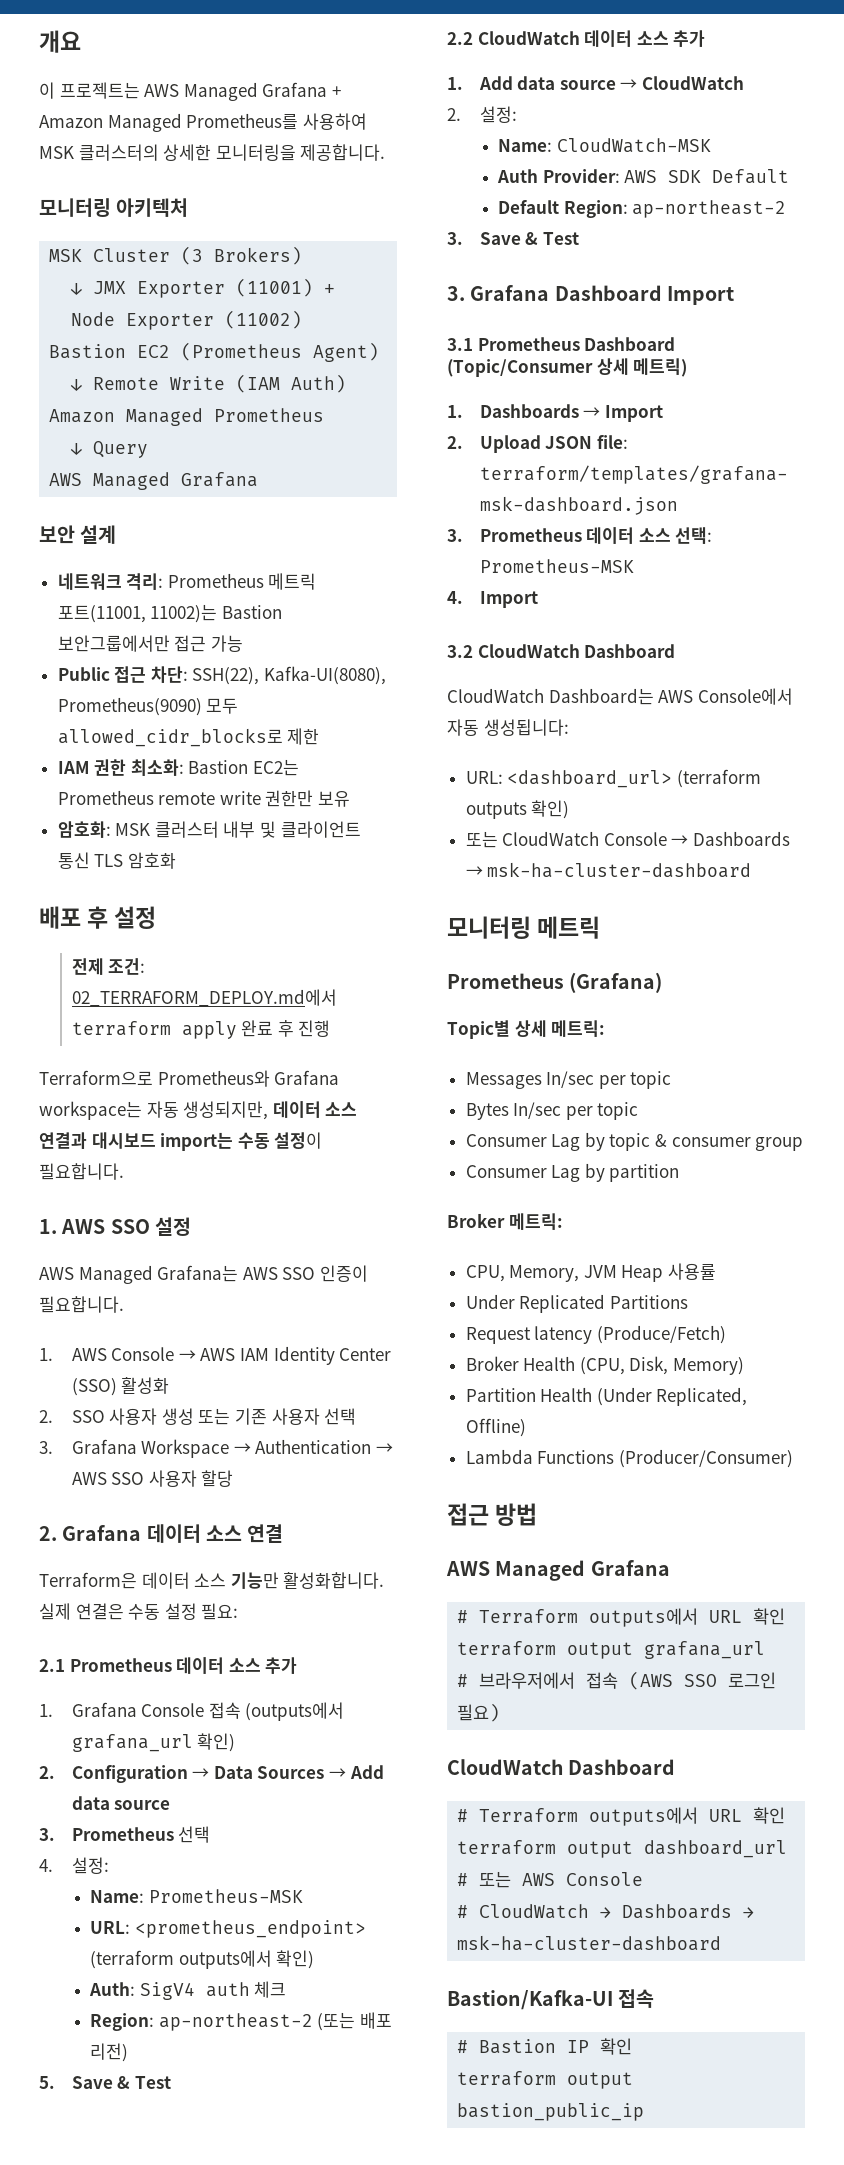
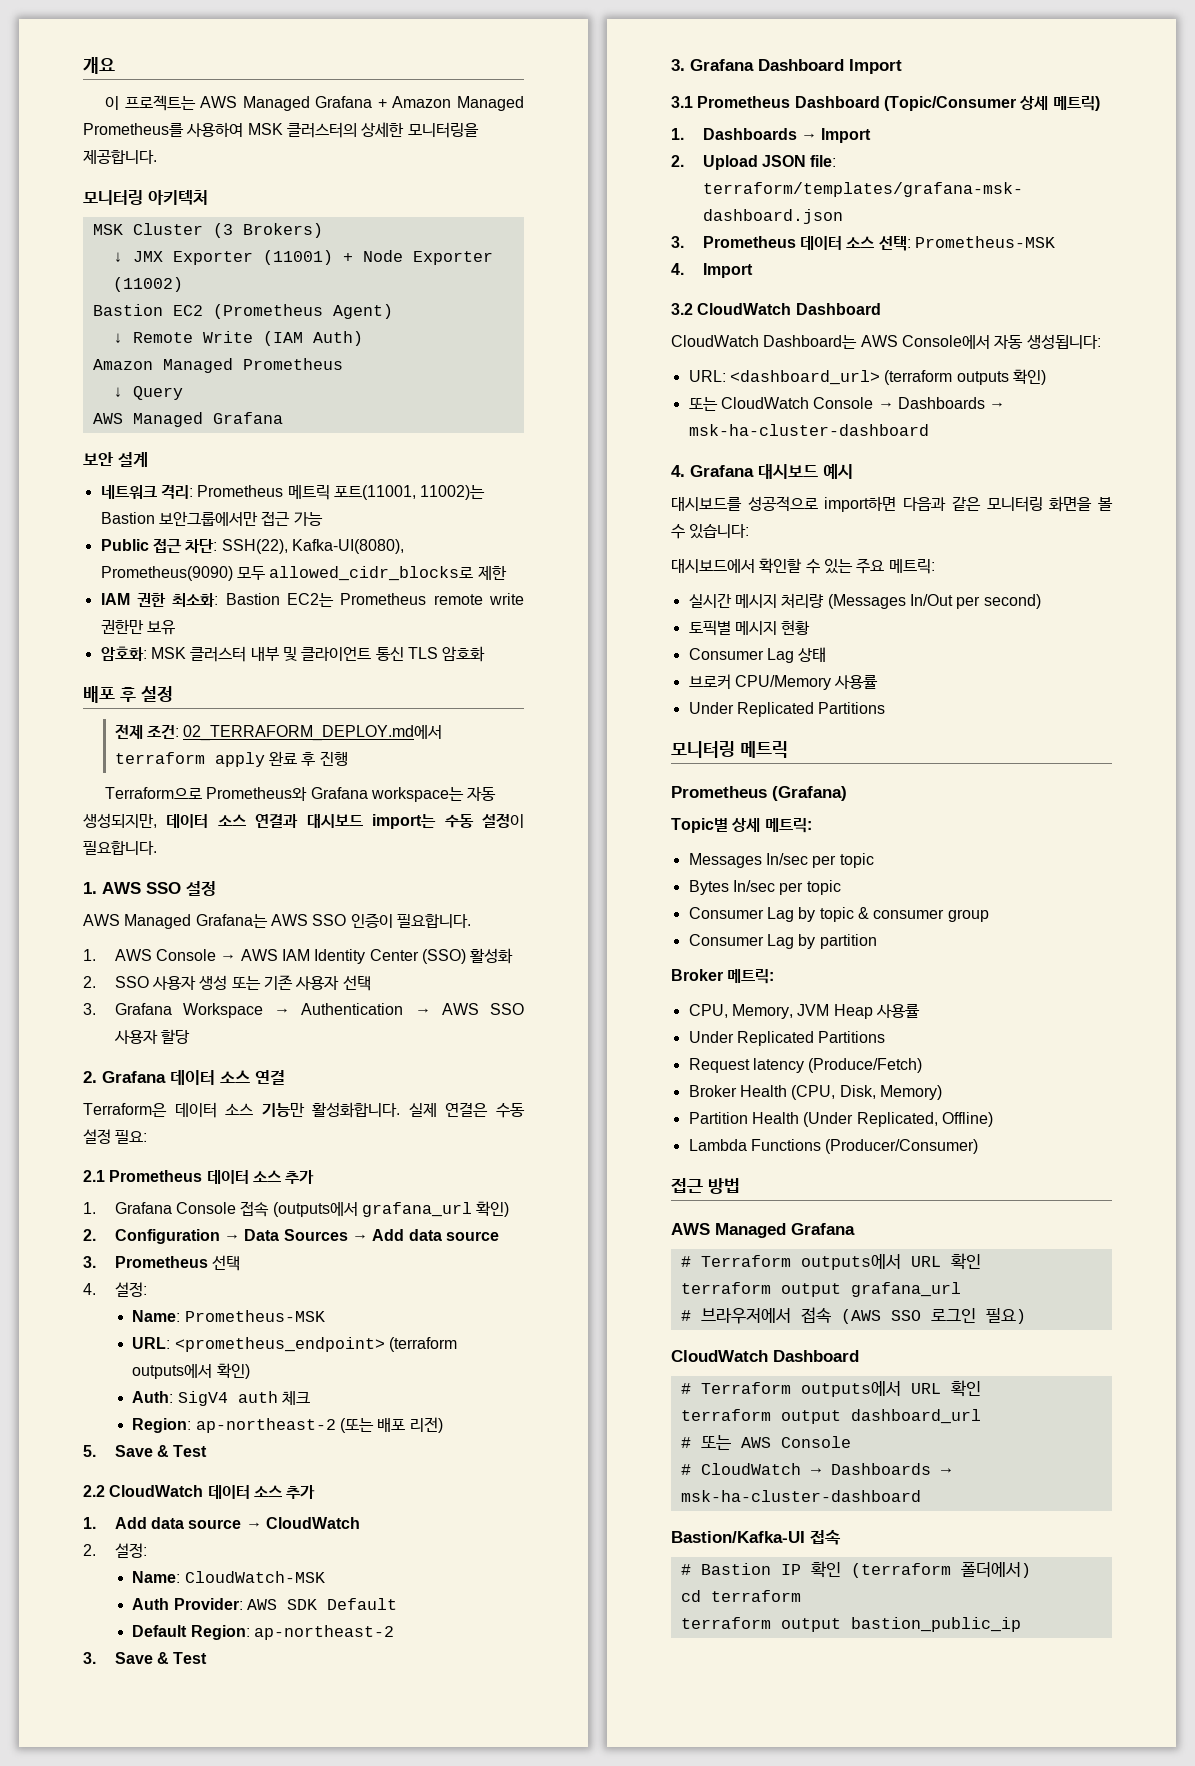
(752, 870) none -> [671,464,853,479] [671,496,1113,512] [671,524,750,539] [671,558,935,574] [688,593,1041,609] [688,620,811,636] [688,647,827,663] [688,674,879,690] [688,702,886,717] // 4. Grafana 대시보드 예시 // 대시보드를 성공적으로 import하면 다음과 같은 모니터링 화면을 볼 수 있습니다: // 대시보드에서 확인할 수 있는 주요 메트릭: // 실시간 메시지 처리량 (Messages In/Out per second) // 토픽별 메시지 현황 // Consumer Lag 상태 // 브로커 CPU/Memory 사용률 // Under Replicated Partitions
(633, 2046) none -> [850,1562,1031,1578] [680,1590,801,1602] (terraform 폴더에서) // cd terraform

